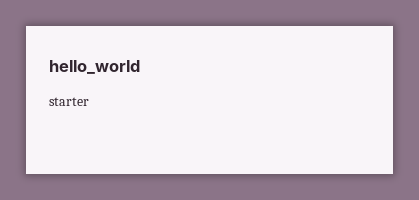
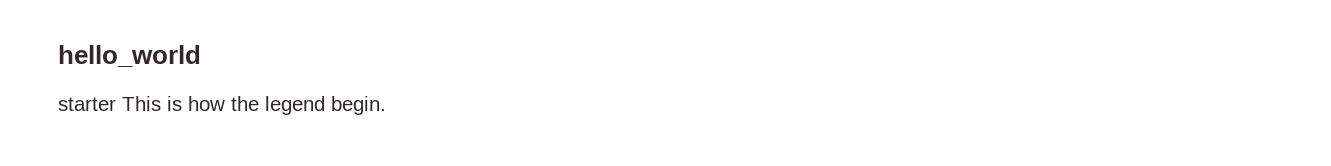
(89, 101) none -> [122,96,386,115] This is how the legend begin.

